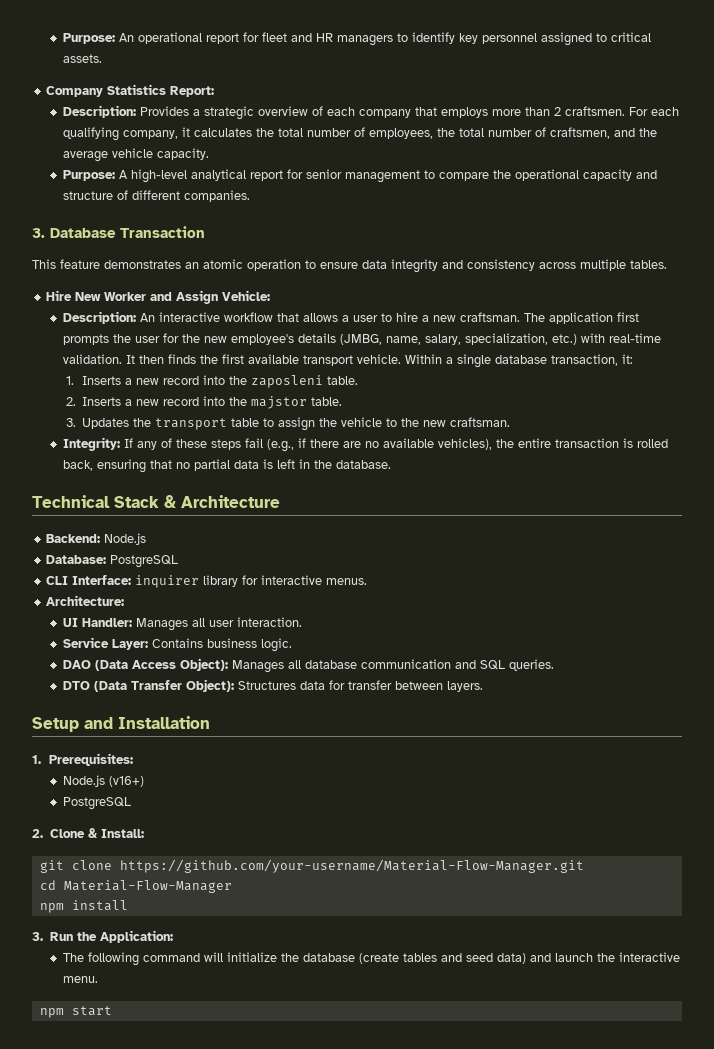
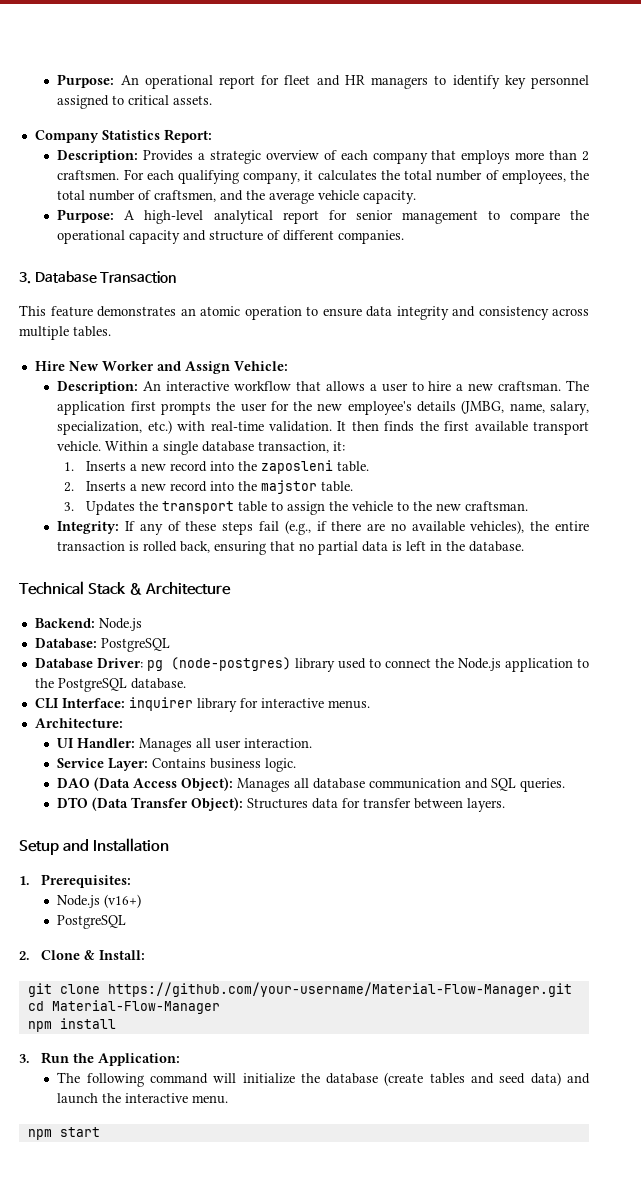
(179, 561) none -> [34,657,589,672] [34,678,186,692] // Database Driver: pg (node-postgres) library used to connect the Node.js application to the PostgreSQL database.

